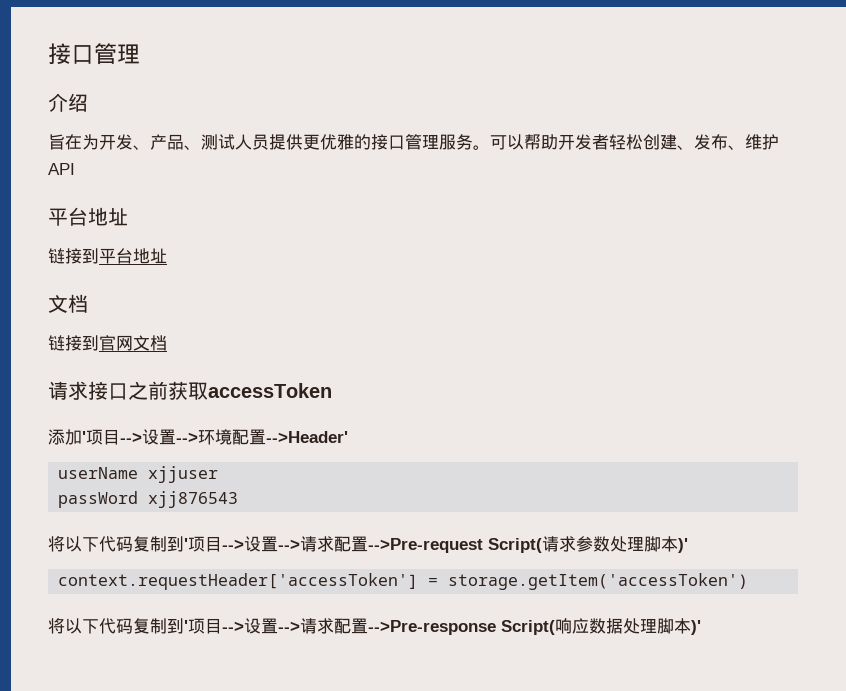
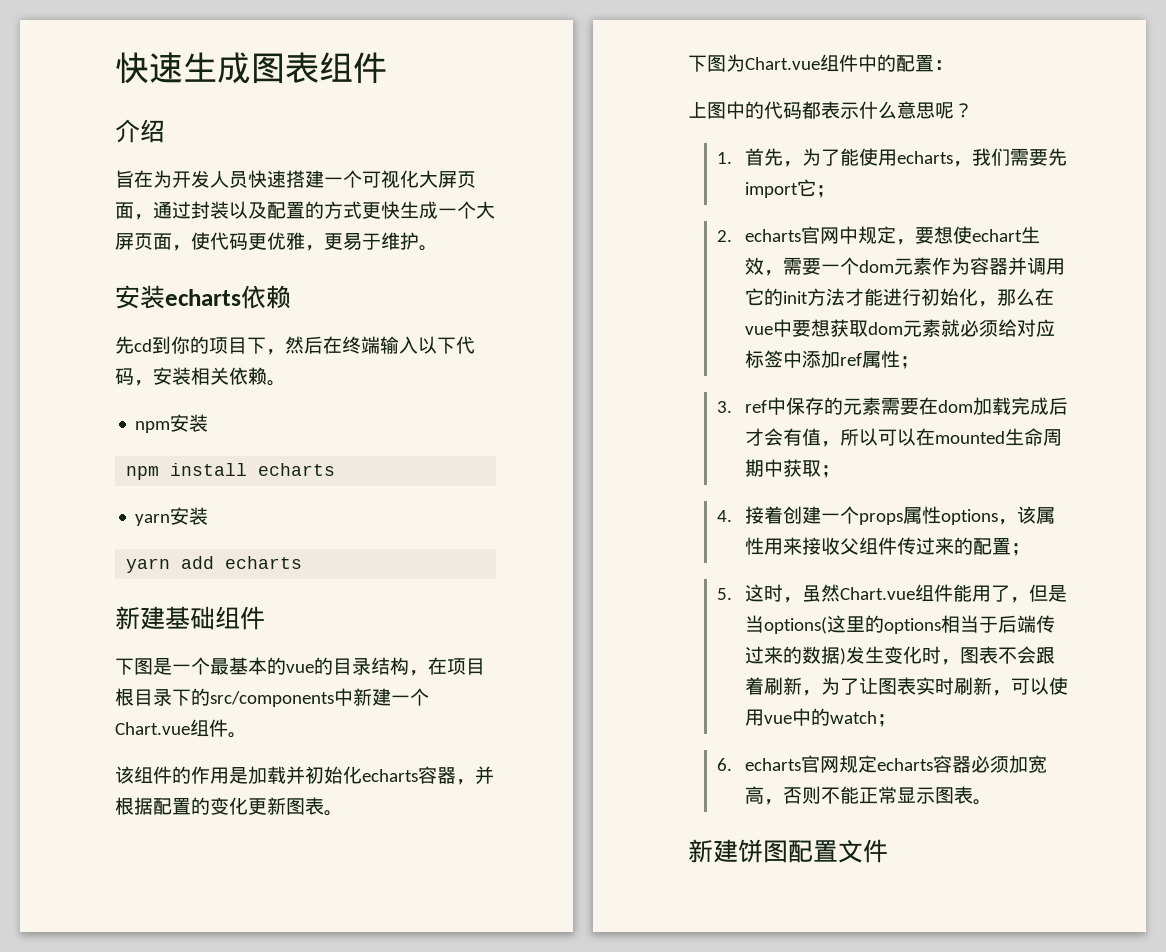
[48,43,140,65] 接口管理 -> [115,52,387,84] 快速生成图表组件
[133,134,779,150] [48,163,75,175] [48,207,128,226] [48,248,167,264] [48,294,88,313] [48,335,167,351] [48,381,332,400] [48,429,348,445] [58,466,219,483] [58,491,239,508] [48,536,688,553] [58,573,749,590] [48,618,701,635] 、产品、测试人员提供更优雅的接口管理服务。可以帮助开发者轻松创建、发布、维护API // 平台地址 // 链接到平台地址 // 文档 // 链接到官网文档 // 请求接口之前获取accessToken // 添加'项目-->设置-->环境配置-->Header' // userName xjjuser // passWord xjj876543 // 将以下代码复制到'项目-->设置-->请求配置-->Pre-request Script(请求参数处理脚本)' // context.requestHeader['accessToken'] = storage.getItem('accessToken') // 将以下代码复制到'项目-->设置-->请求配置-->Pre-response Script(响应数据处理脚本)' -> [210,170,476,188] [115,201,495,220] [115,232,438,251] [115,285,291,309] [115,336,475,355] [115,367,286,386] [135,414,209,433] [126,463,336,480] [135,507,209,526] [126,556,303,573] [115,606,265,630] [115,657,485,676] [115,688,429,707] [115,719,247,738] [115,766,494,785] [115,797,343,816] [688,54,953,72] [688,101,973,119] [716,148,1068,167] [745,179,836,198] [716,226,1041,245] [745,257,1066,276] [745,288,1055,307] [745,319,1056,337] [745,350,920,369] [716,397,1069,415] [745,428,1063,447] [745,459,841,478] [716,506,1056,525] [745,537,1031,556] [716,584,1068,603] [745,615,1056,634] [745,646,1056,665] [745,677,1069,696] [745,708,897,727] [716,755,1048,773] [745,786,993,805] [688,839,888,863] 人员快速搭建一个可视化大屏页面，通过封装以及配置的方式更快生成一个大屏页面，使代码更优雅，更易于维护。 // 安装echarts依赖 // 先cd到你的项目下，然后在终端输入以下代码，安装相关依赖。 // npm安装 // npm install echarts // yarn安装 // yarn add echarts // 新建基础组件 // 下图是一个最基本的vue的目录结构，在项目根目录下的src/components中新建一个Chart.vue组件。 // 该组件的作用是加载并初始化echarts容器，并根据配置的变化更新图表。 // 下图为Chart.vue组件中的配置： // 上图中的代码都表示什么意思呢？ // 1.首先，为了能使用echarts，我们需要先import它； // 2. echarts官网中规定，要想使echart生效，需要一个dom元素作为容器并调用它的init方法才能进行初始化，那么在vue中要想获取dom元素就必须给对应标签中添加ref属性； // 3. ref中保存的元素需要在dom加载完成后才会有值，所以可以在mounted生命周期中获取； // 4.接着创建一个props属性options，该属性用来接收父组件传过来的配置； // 5.这时，虽然Chart.vue组件能用了，但是当options(这里的options相当于后端传过来的数据)发生变化时，图表不会跟着刷新，为了让图表实时刷新，可以使用vue中的watch； // 6. echarts官网规定echarts容器必须加宽高，否则不能正常显示图表。 // 新建饼图配置文件

